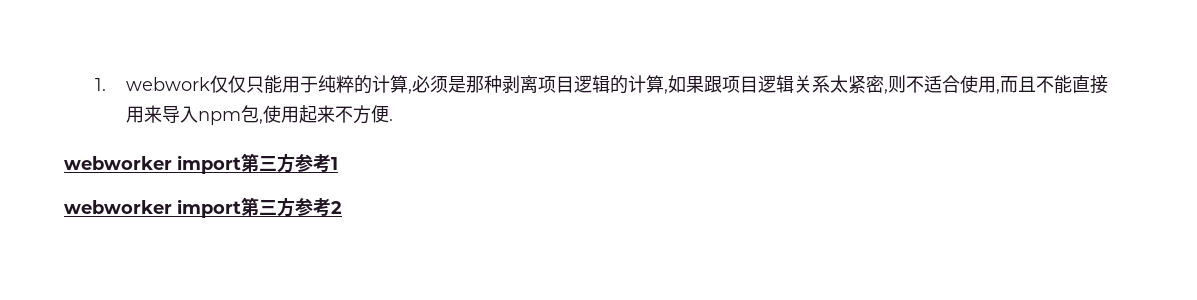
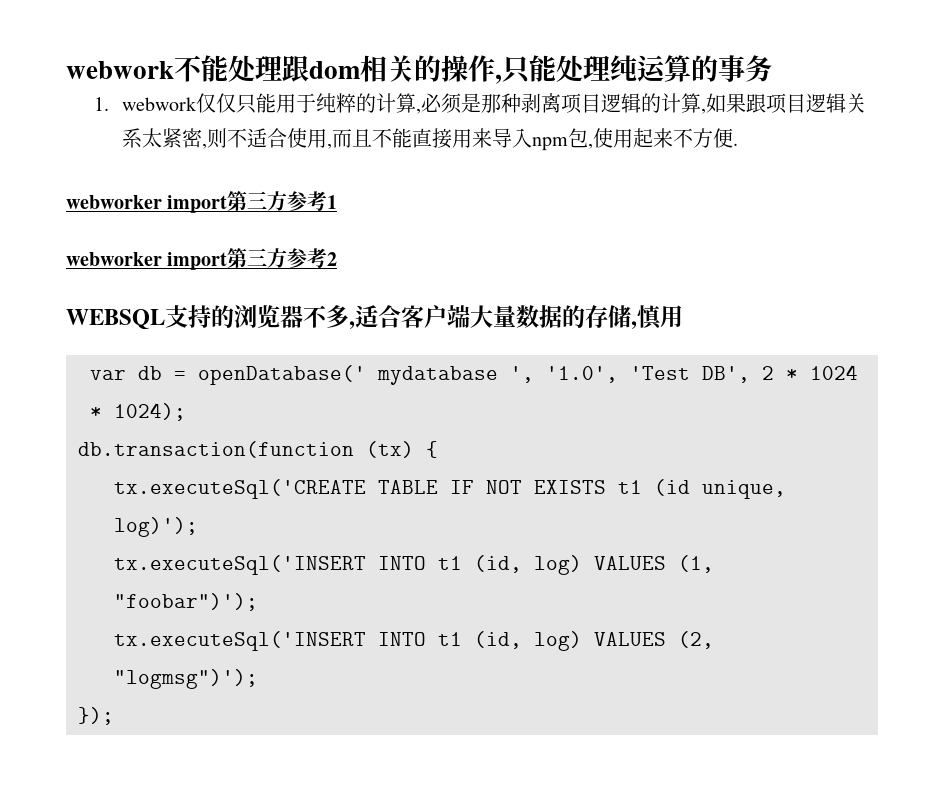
(95, 84) none -> [66,55,772,84] webwork不能处理跟dom相关的操作,只能处理纯运算的事务 //
(342, 207) none -> [66,305,683,330] [90,365,858,385] [90,403,186,421] [78,441,438,458] [114,479,786,499] [114,517,198,537] [114,555,714,575] [114,593,258,611] [114,631,714,651] [114,669,258,689] [78,707,114,725] // WEBSQL支持的浏览器不多,适合客户端大量数据的存储,慎用 // var db = openDatabase(' mydatabase ', '1.0', 'Test DB', 2 * 1024 * 1024); // db.transaction(function (tx) { // tx.executeSql('CREATE TABLE IF NOT EXISTS t1 (id unique, log)'); // tx.executeSql('INSERT INTO t1 (id, log) VALUES (1, "foobar")'); // tx.executeSql('INSERT INTO t1 (id, log) VALUES (2, "logmsg")'); // });

